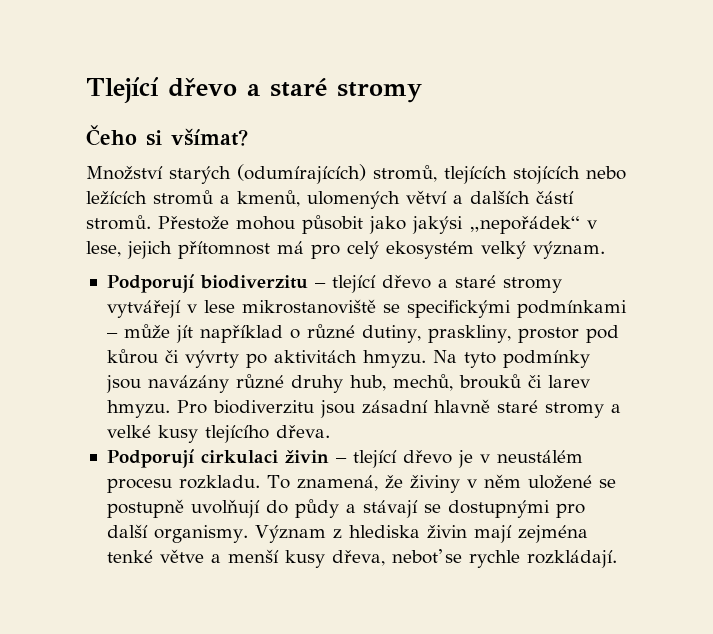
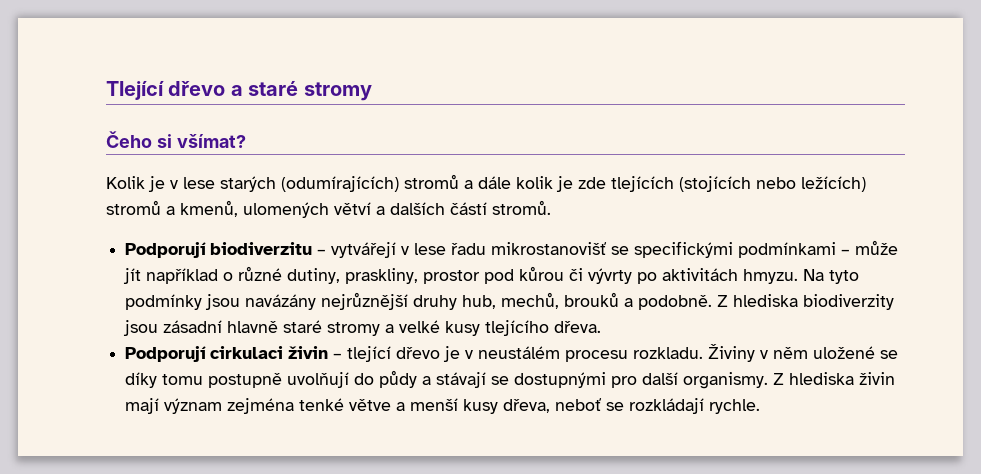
[86,164,626,184] [86,191,147,204] Množství starých (odumírajících) stromů, tlejících stojících nebo ležících -> [106,174,866,192] Kolik je v lese starých (odumírajících) stromů a dále kolik je zde tlejících (stojících nebo ležících)
[158,215,597,234] [86,241,605,259] [106,274,562,293] Přestože mohou působit jako jakýsi „nepořádek“ v lese, jejich přítomnost má pro celý ekosystém velký význam. // Podporují biodiverzitu – tlející dřevo a staré stromy -> [125,242,327,258] // Podporují biodiverzitu –
[241,299,376,314] mikrostanoviště -> [451,242,608,255] řadu mikrostanovišť
[235,374,284,389] různé -> [321,292,409,310] nejrůznější
[527,375,590,388] [106,400,314,418] či larev hmyzu. Pro biodiverzitu -> [624,294,895,310] a podobně. Z hlediska biodiverzity
[266,475,460,493] To znamená, že živiny -> [708,344,756,362] Živiny
(616, 483) none -> [125,372,204,388] díky tomu
[254,525,342,543] Význam z -> [773,373,785,385] Z
(512, 534) none -> [164,398,223,414] význam
[468,550,617,568] rychle rozkládají. -> [629,398,761,414] rozkládají rychle.

